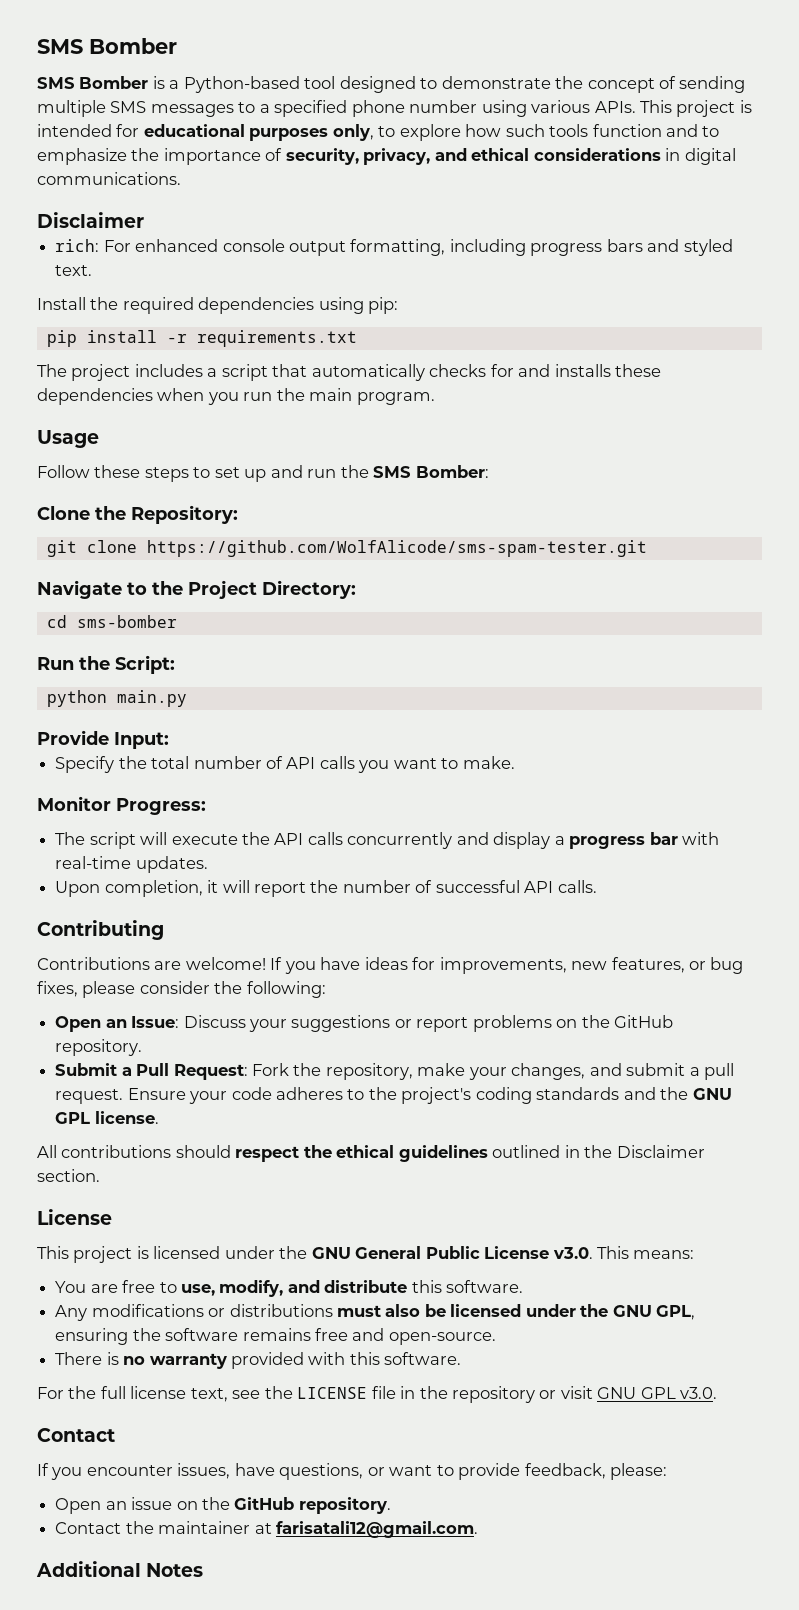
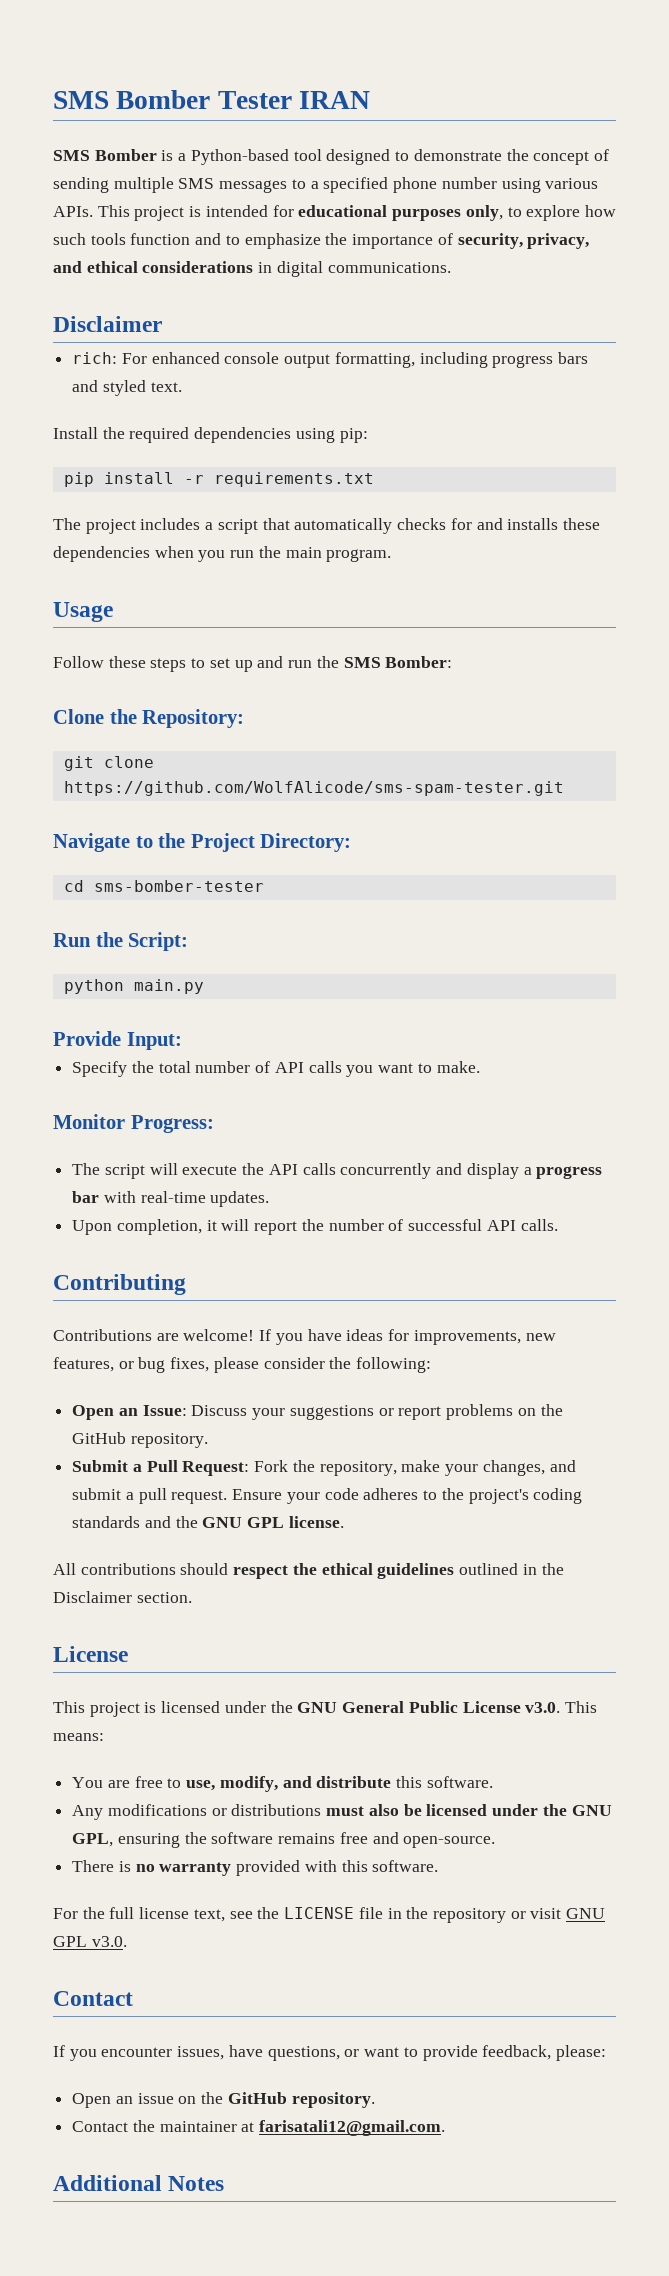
[37,38,177,54] SMS Bomber -> [53,90,371,109] SMS Bomber Tester IRAN
[76,615,177,628] sms-bomber -> [93,880,264,892] sms-bomber-tester

